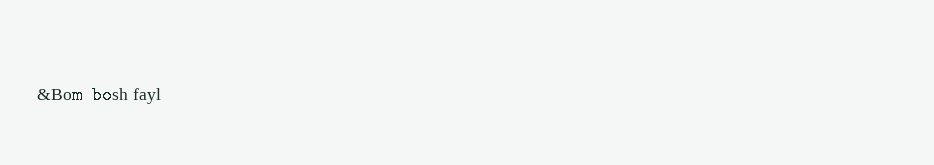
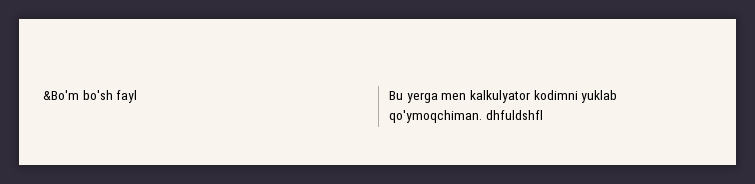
[37,86,128,104] &Bom bosh -> [43,90,113,100] &Bo'm bo'sh
(161, 96) none -> [389,90,618,103] [389,110,543,123] // Bu yerga men kalkulyator kodimni yuklab qo'ymoqchiman. dhfuldshfl

